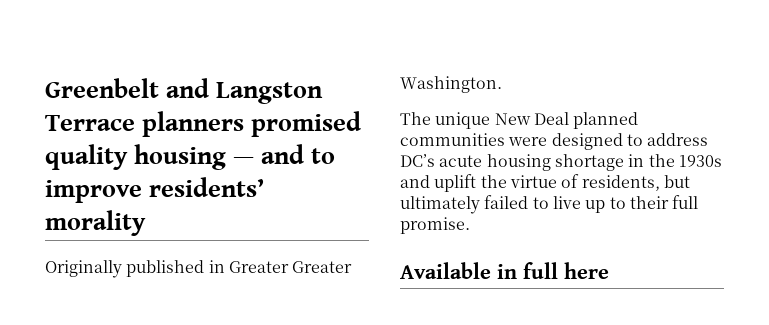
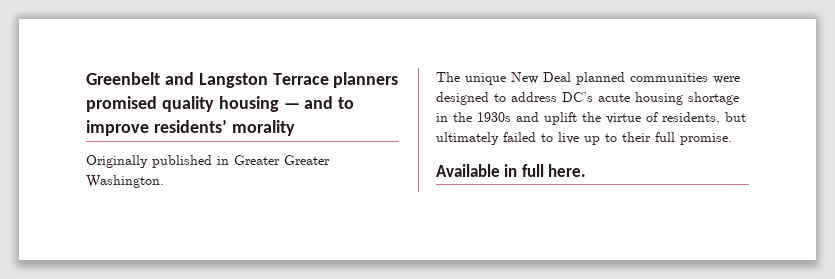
[564,262,609,279] here -> [548,164,587,177] here.

